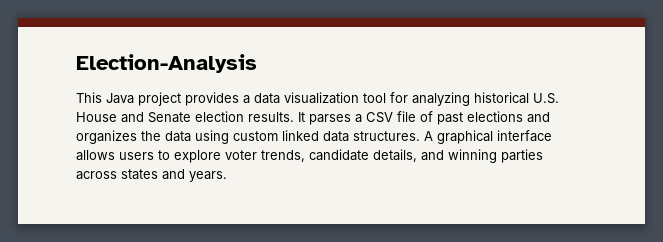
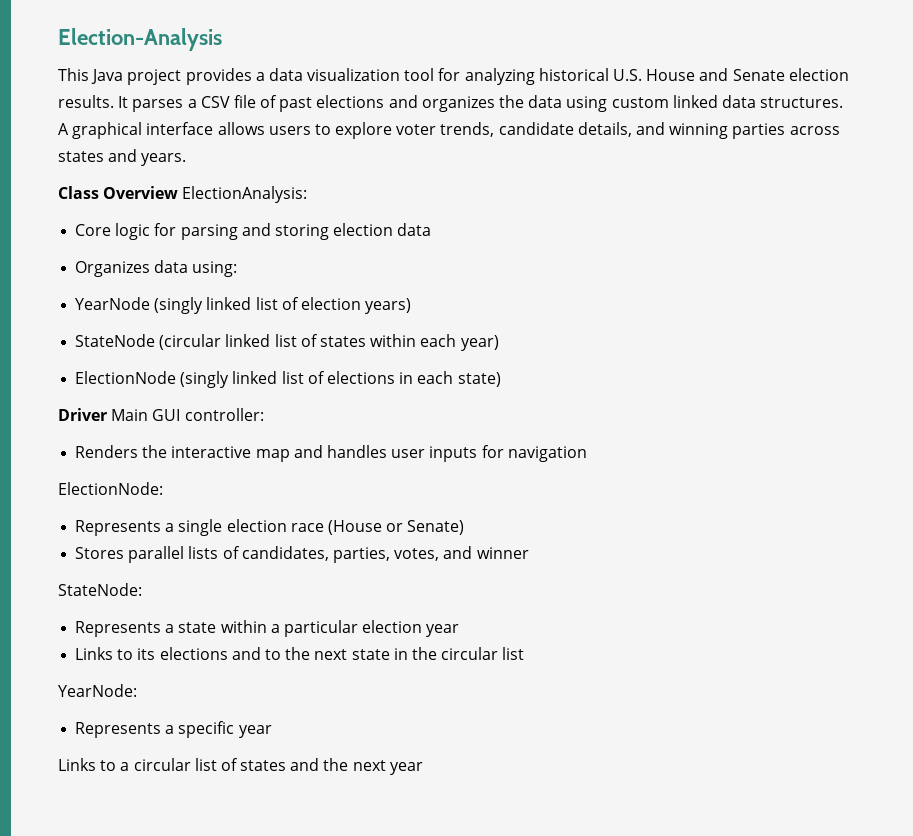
(227, 176) none -> [58,186,308,203] [75,223,432,240] [75,260,238,277] [75,297,412,314] [75,334,499,351] [75,371,501,388] [58,408,264,421] [75,445,587,462] [58,482,163,495] [75,519,465,536] [75,546,529,563] [58,583,142,596] [75,620,460,637] [75,647,525,660] [58,684,137,697] [75,721,272,738] [58,758,423,775] // Class Overview ElectionAnalysis: // Core logic for parsing and storing election data // Organizes data using: // YearNode (singly linked list of election years) // StateNode (circular linked list of states within each year) // ElectionNode (singly linked list of elections in each state) // Driver Main GUI controller: // Renders the interactive map and handles user inputs for navigation // ElectionNode: // Represents a single election race (House or Senate) // Stores parallel lists of candidates, parties, votes, and winner // StateNode: // Represents a state within a particular election year // Links to its elections and to the next state in the circular list // YearNode: // Represents a specific year // Links to a circular list of states and the next year

